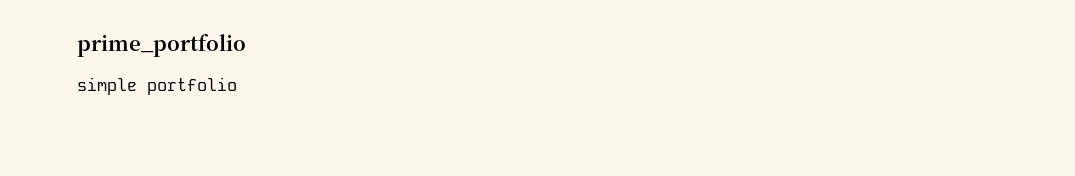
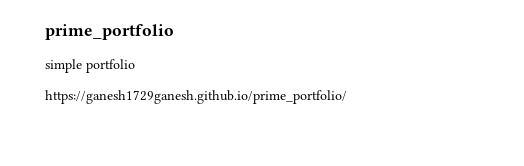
(237, 86) none -> [45,90,347,104] // https://ganesh1729ganesh.github.io/prime_portfolio/

